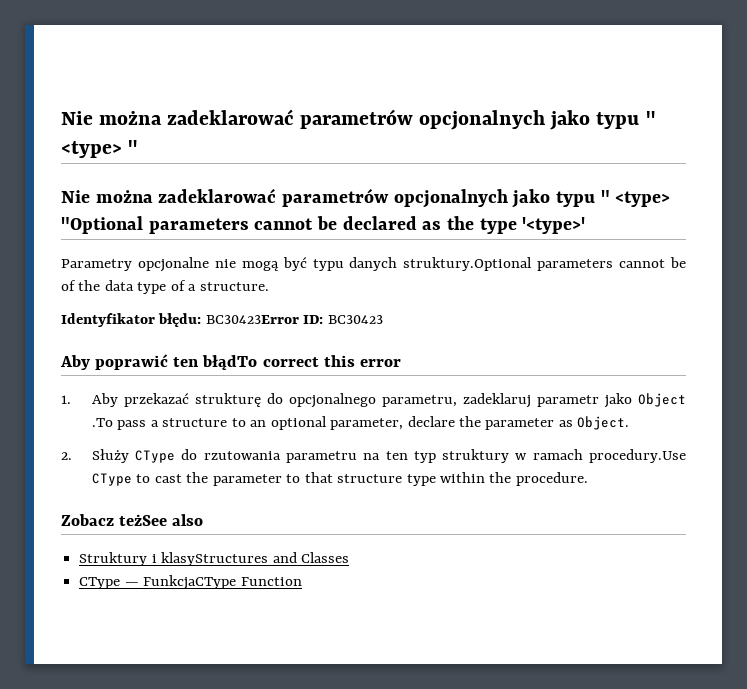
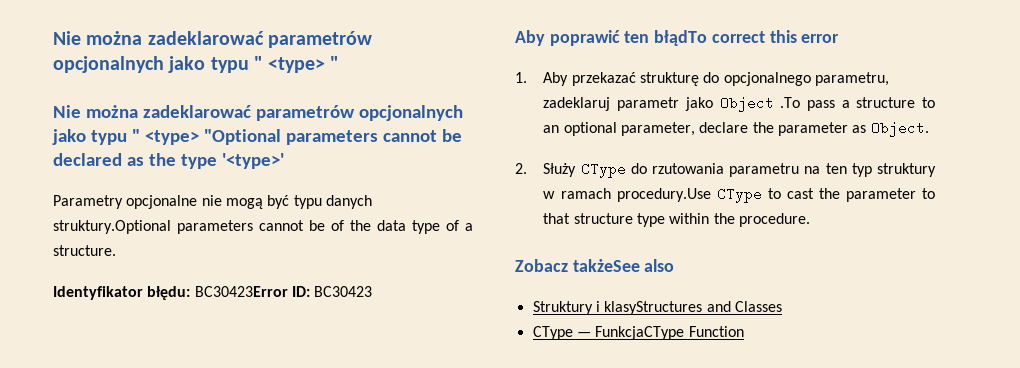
[119,514,168,526] teżSee -> [572,259,640,272] takżeSee

